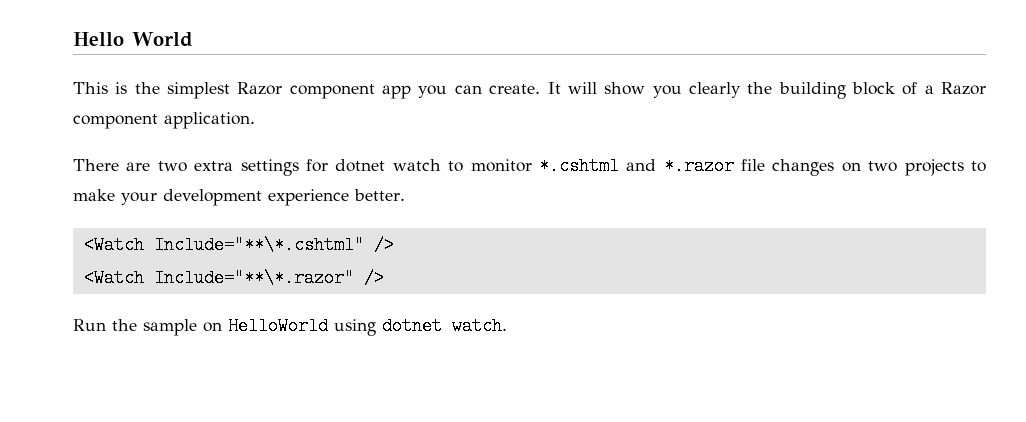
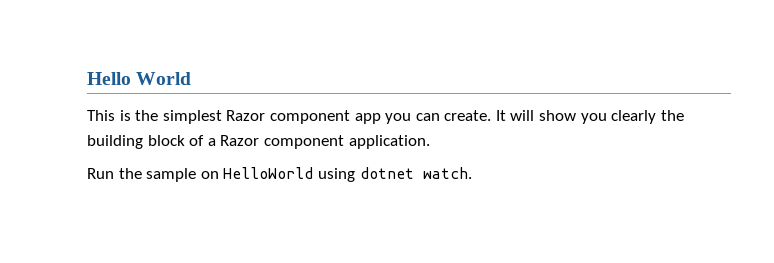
[73,157,987,176] [73,189,405,206] [83,236,394,254] [83,269,384,287] // There are two extra settings for dotnet watch to monitor *.cshtml and *.razor file changes on two projects to make your development experience better. // <Watch Include="**\*.cshtml" /> // <Watch Include="**\*.razor" /> -> (430, 142) none

